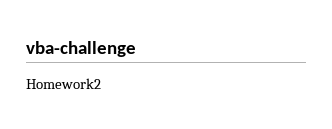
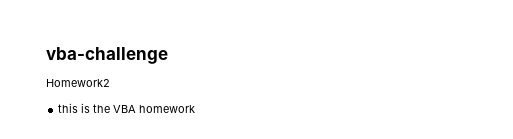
(101, 83) none -> [58,103,196,113] // this is the VBA homework

